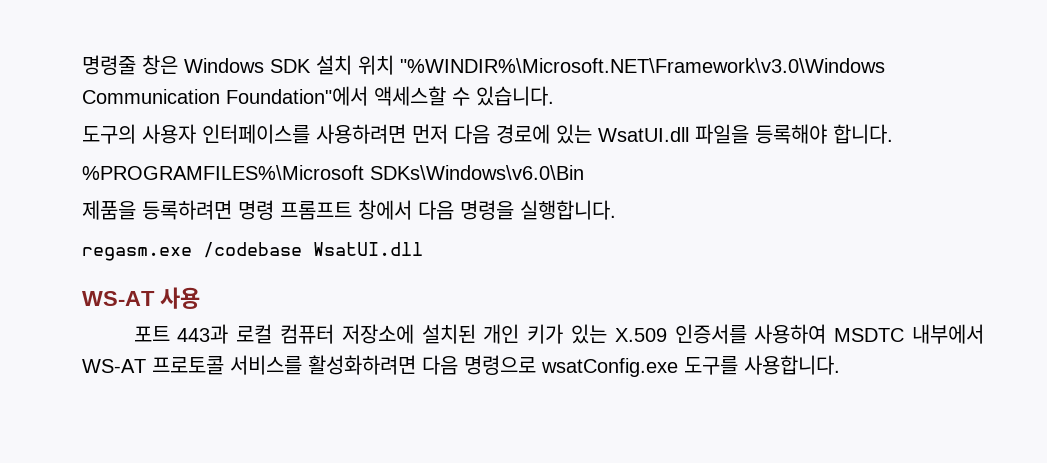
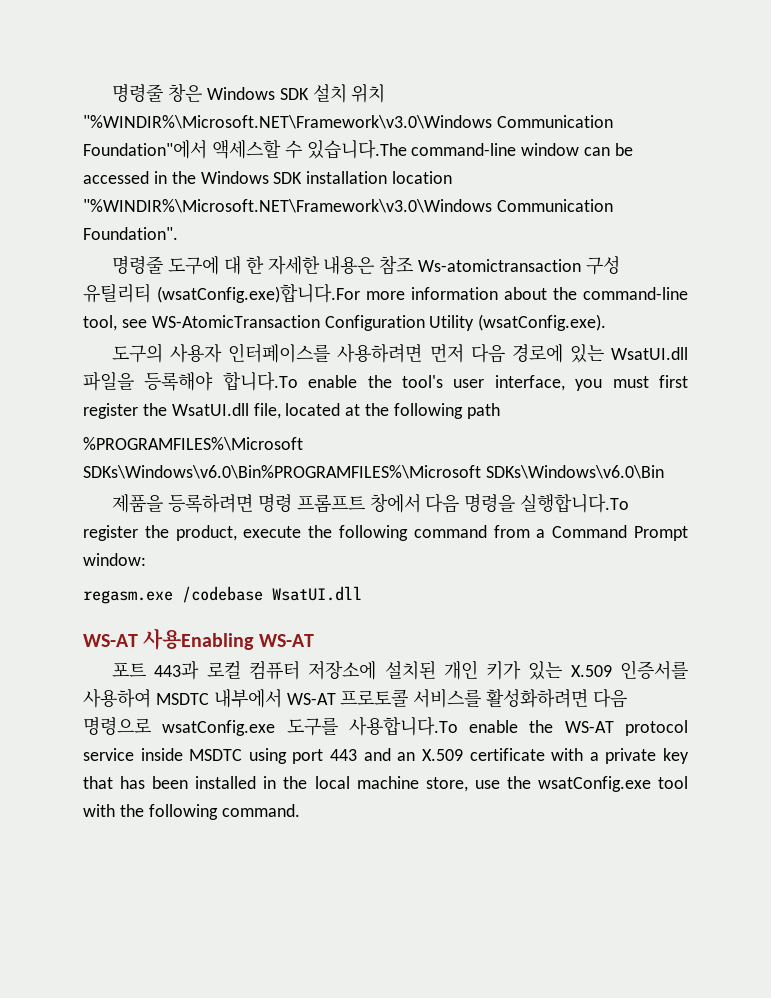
[476,86,554,106] 있습니다. -> [306,139,634,159] [83,171,453,184] [83,199,613,213] [83,227,178,240] [112,255,620,275] [83,283,688,303] [83,314,607,331] 있습니다.The command-line window can be accessed in the Windows SDK installation location "%WINDIR%\Microsoft.NET\Framework\v3.0\Windows Communication Foundation". // 명령줄 도구에 대 한 자세한 내용은 참조 Ws-atomictransaction 구성 유틸리티 (wsatConfig.exe)합니다.For more information about the command-line tool, see WS-AtomicTransaction Configuration Utility (wsatConfig.exe).
[833,124,893,144] 합니다. -> [222,371,688,391] [83,403,500,419] 합니다.To enable the tool's user interface, you must first register the WsatUI.dll file, located at the following path
(364, 172) none -> [83,465,481,479] SDKs\Windows\v6.0\Bin%PROGRAMFILES%\Microsoft
[520,200,616,220] 실행합니다. -> [520,493,630,513] [83,525,688,541] [83,553,146,566] 실행합니다.To register the product, execute the following command from a Command Prompt window:
[160,287,200,309] 사용 -> [143,628,314,650] 사용Enabling WS-AT
[744,355,840,375] 사용합니다. -> [348,716,688,736] [83,748,690,764] [83,776,688,792] [83,804,300,820] 사용합니다.To enable the WS-AT protocol service inside MSDTC using port 443 and an X.509 certificate with a private key that has been installed in the local machine store, use the wsatConfig.exe tool with the following command.

